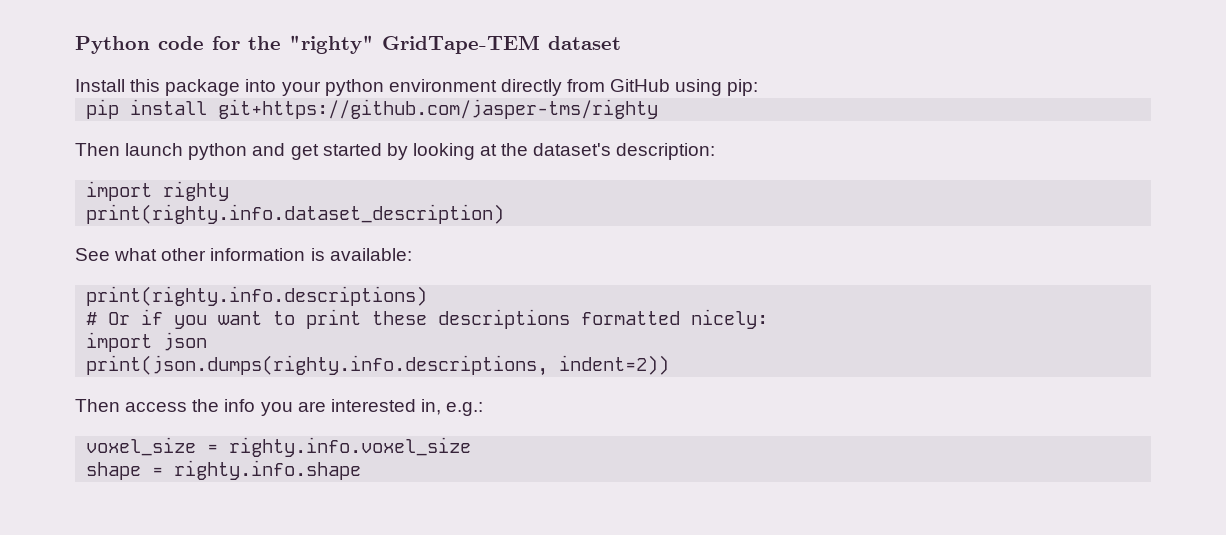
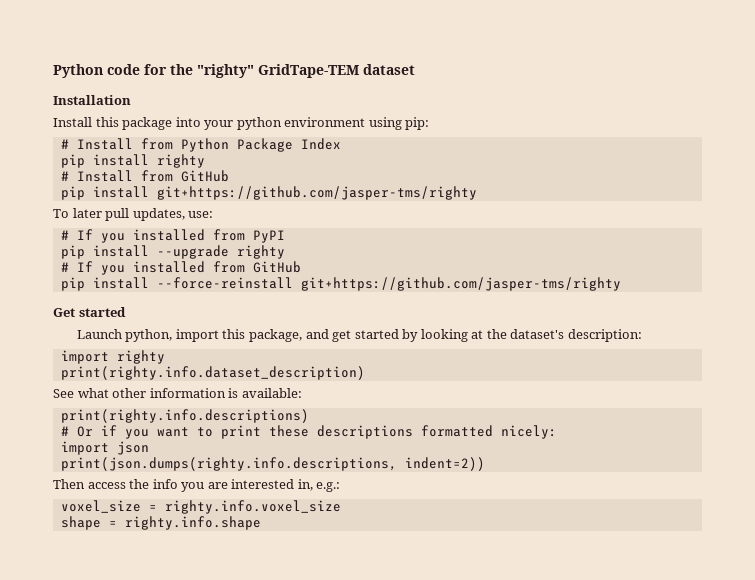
(621, 43) none -> [53,95,131,105] // Installation
[500,79,759,96] directly from GitHub using pip: -> [368,117,430,130] [60,138,341,152] [60,154,205,168] [60,170,229,182] using pip: // # Install from Python Package Index // pip install righty // # Install from GitHub
[75,143,248,160] Then launch python -> [53,208,214,221] [60,229,285,243] [60,245,285,259] [60,261,301,275] [60,277,621,291] [53,307,126,317] [76,329,302,342] To later pull updates, use: // # If you installed from PyPI // pip install --upgrade righty // # If you installed from GitHub // pip install --force-reinstall git+https://github.com/jasper-tms/righty // Get started // Launch python, import this package,

